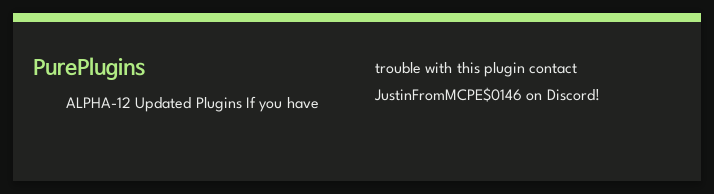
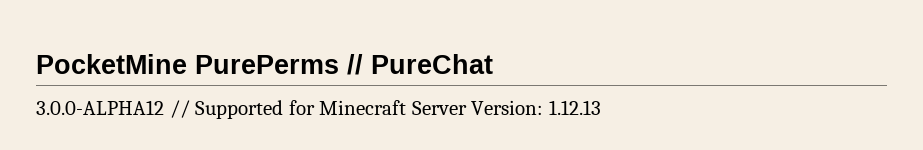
[33,57,145,80] [66,96,319,112] [375,62,578,77] [374,87,600,102] PurePlugins // ALPHA-12 Updated Plugins If you have trouble with this plugin contact JustinFromMCPE$0146 on Discord! -> [36,54,493,75] [36,100,601,119] PocketMine PurePerms // PureChat // 3.0.0-ALPHA12 // Supported for Minecraft Server Version: 1.12.13

